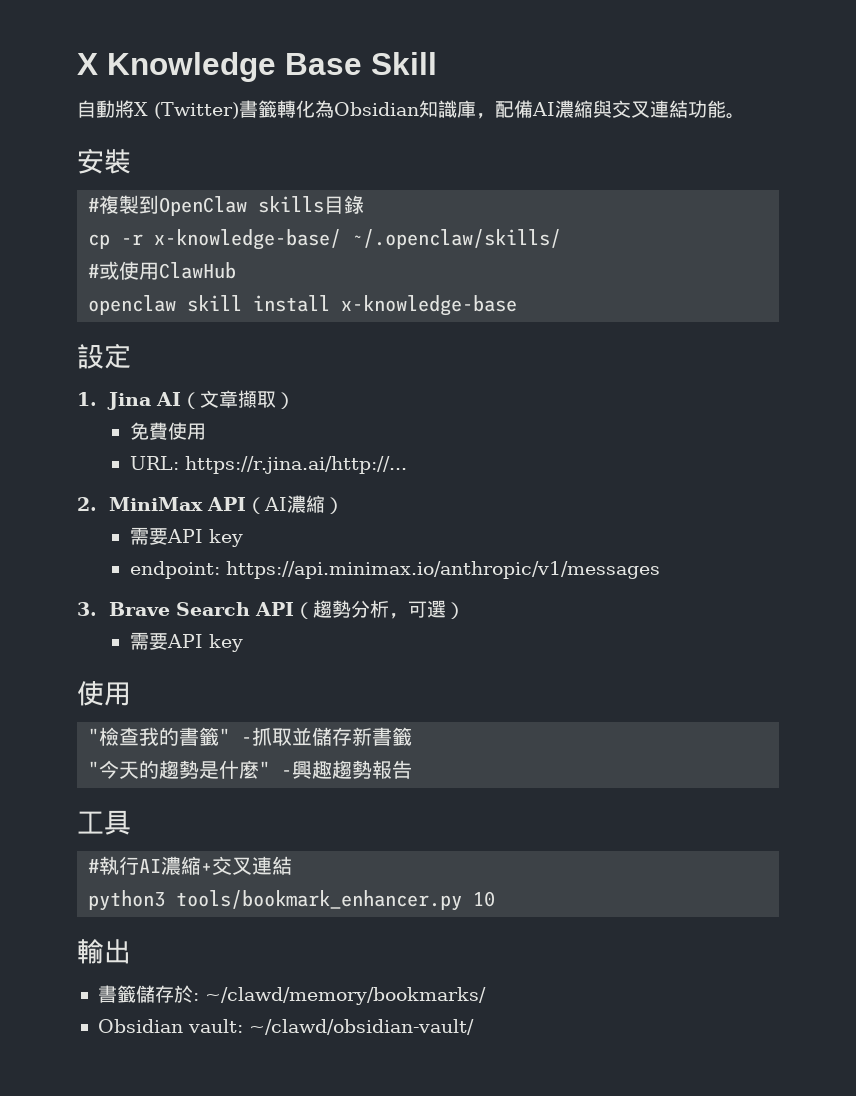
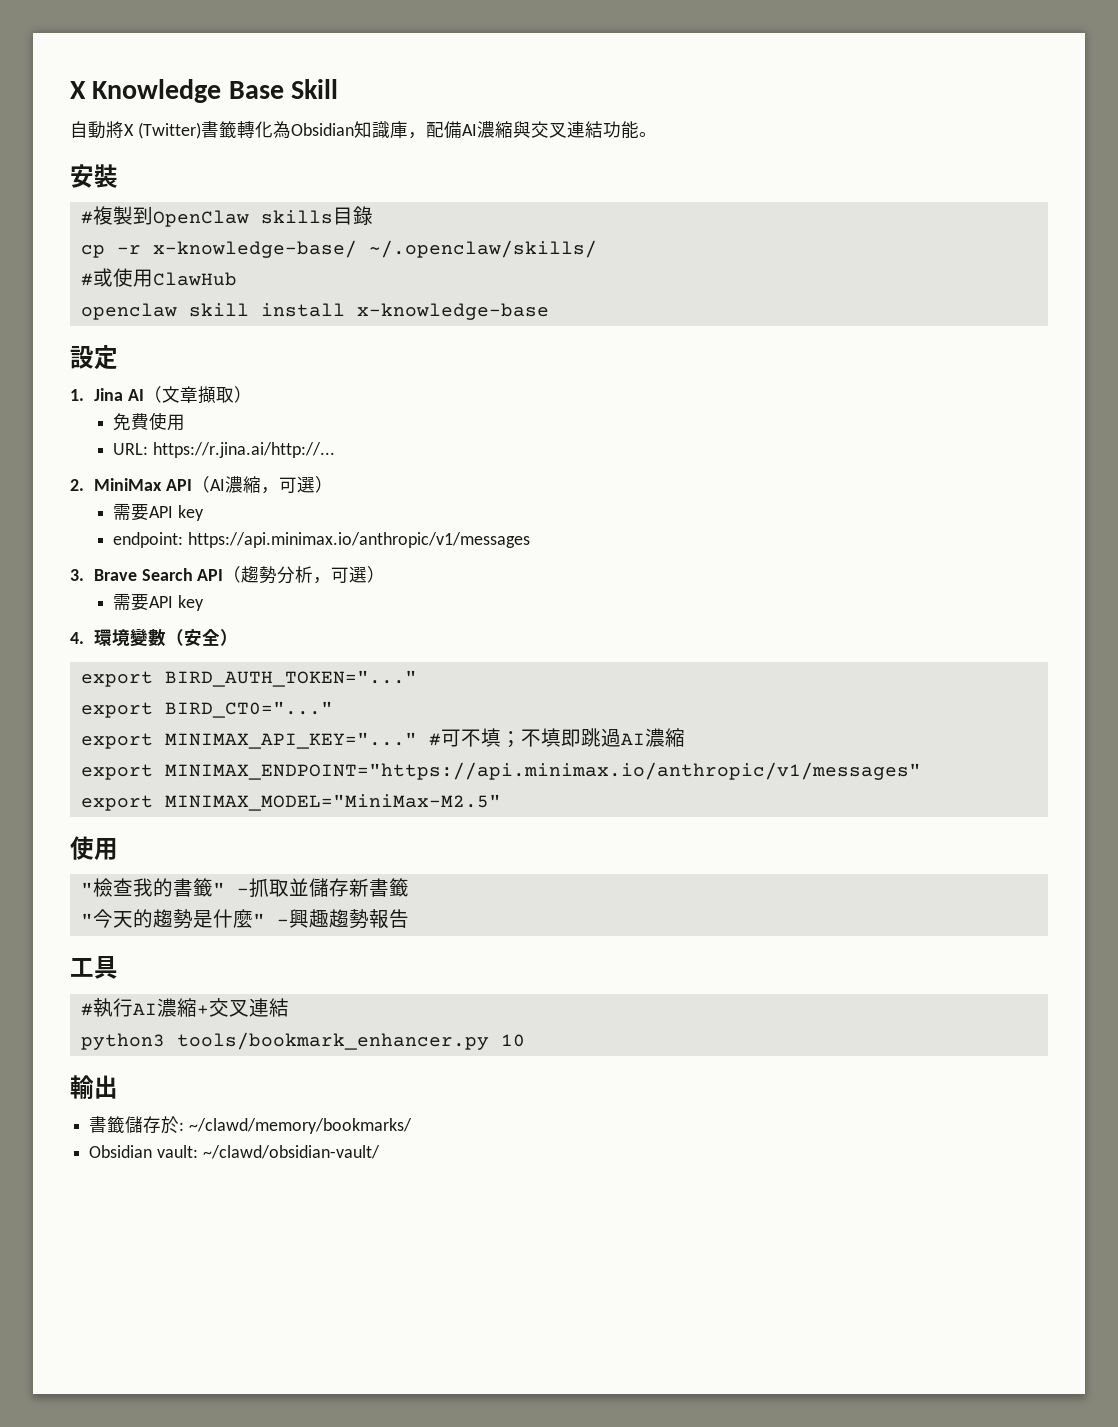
(325, 504) none -> [260,476,315,494] ，可選
(243, 643) none -> [70,628,239,647] [80,670,417,687] [80,701,333,718] [80,728,685,749] [80,762,921,780] [80,794,501,811] // 4.環境變數（安全） // export BIRD_AUTH_TOKEN="..." // export BIRD_CT0="..." // export MINIMAX_API_KEY="..." #可不填；不填即跳過AI濃縮 // export MINIMAX_ENDPOINT="https://api.minimax.io/anthropic/v1/messages" // export MINIMAX_MODEL="MiniMax-M2.5"

